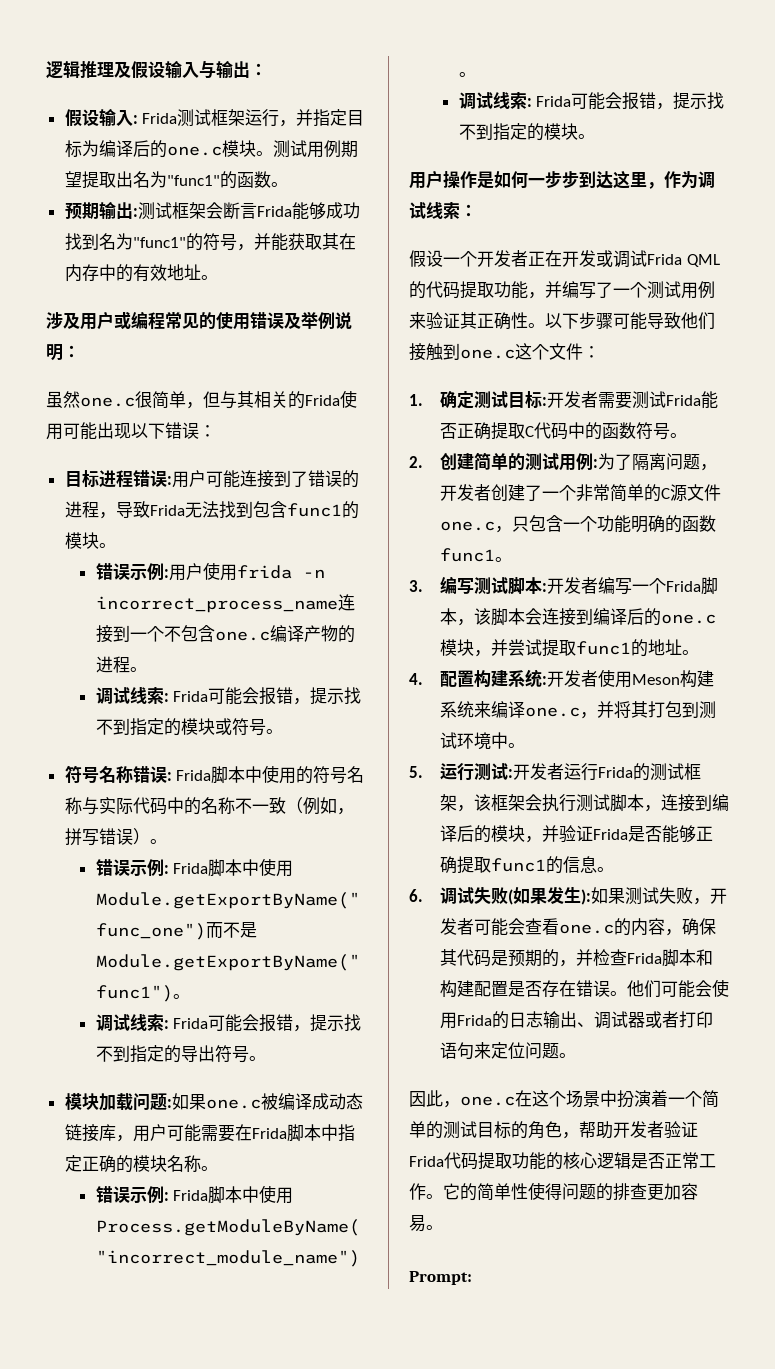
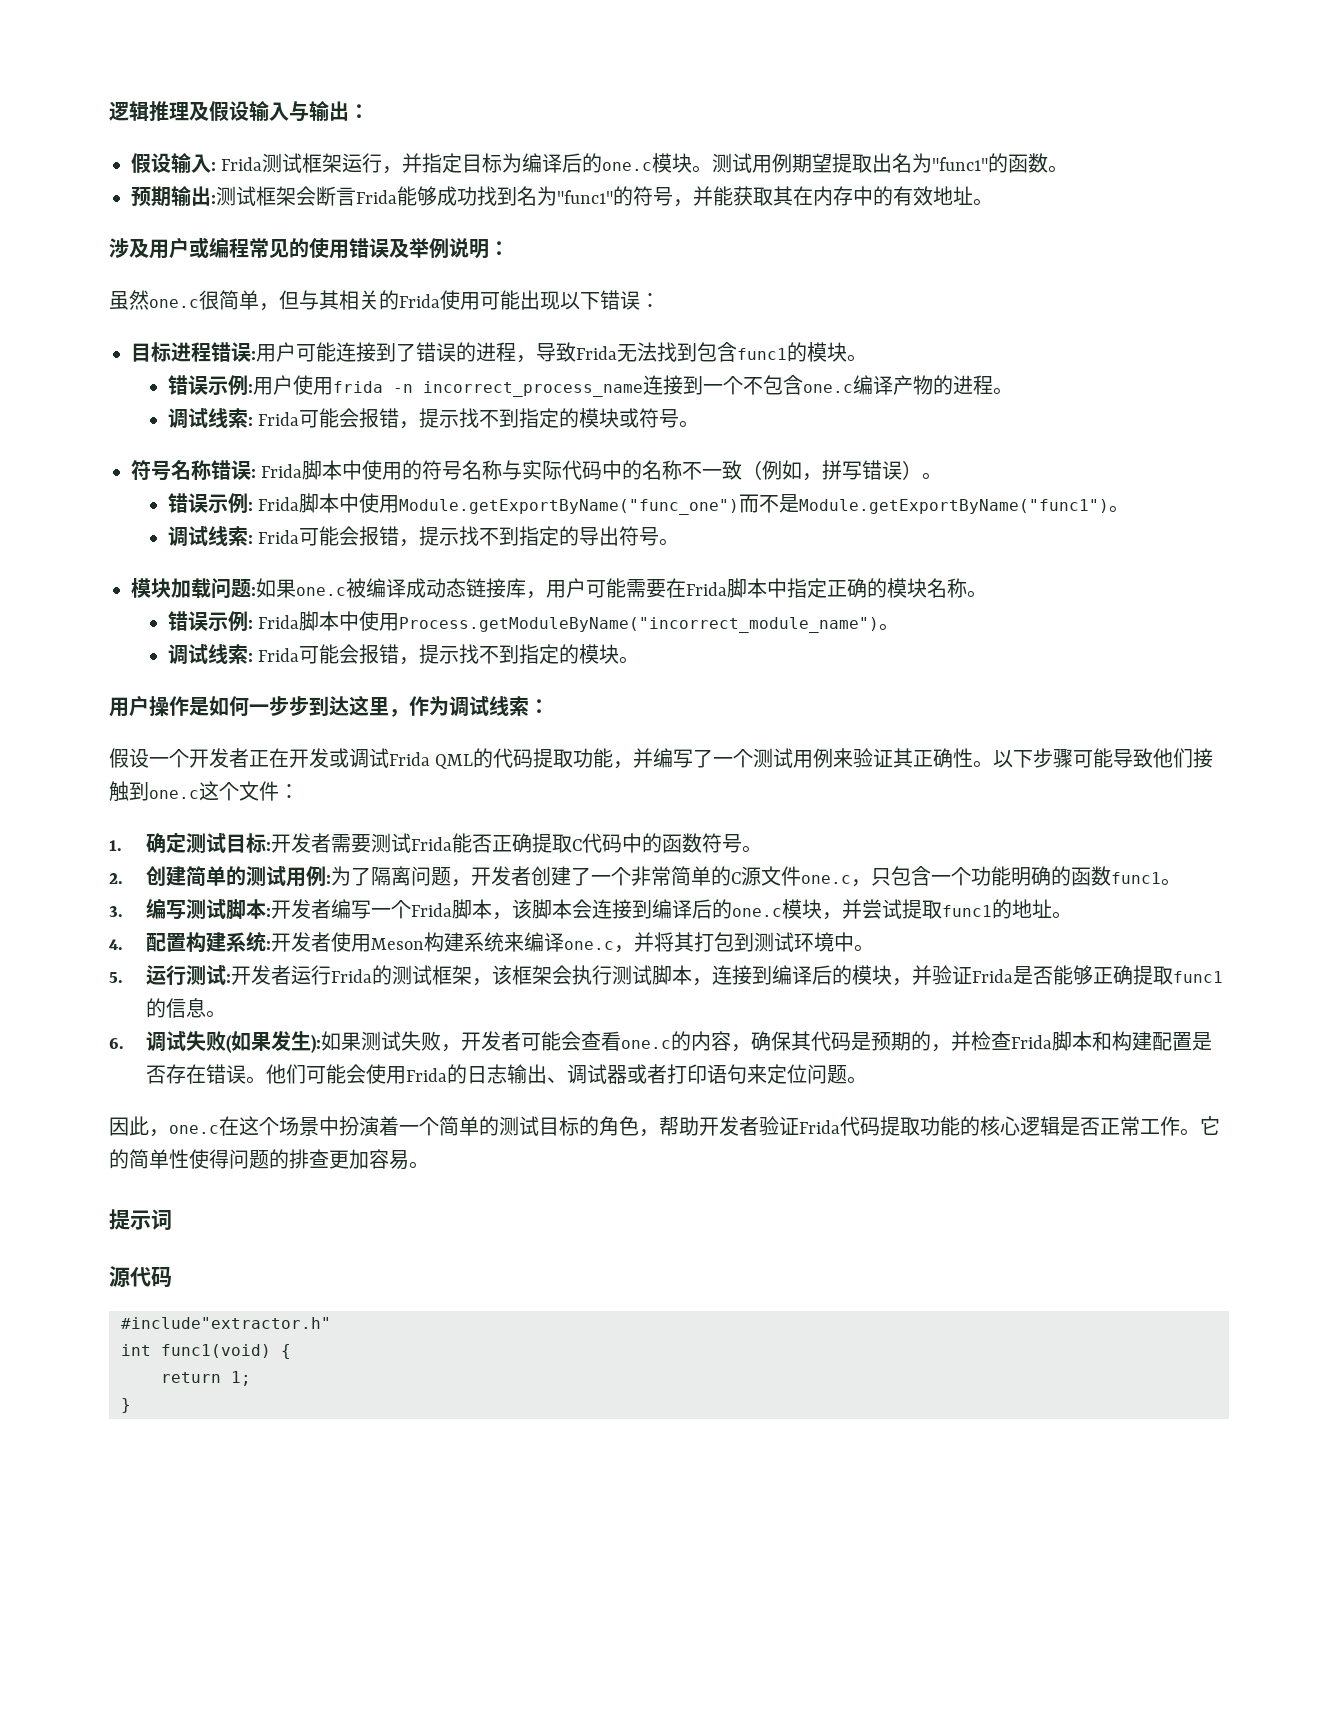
[409,1271,472,1285] Prompt: -> [109,1209,172,1230] [109,1266,172,1288] [121,1317,331,1329] [121,1344,291,1359] [161,1371,251,1386] [121,1398,131,1413] 提示词 // 源代码 // #include"extractor.h" // int func1(void) { // return 1; // }

